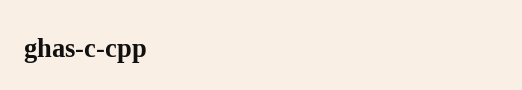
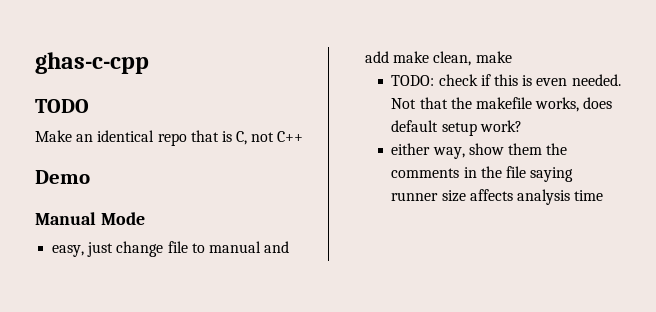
(147, 50) none -> [35,99,89,113] [35,130,304,146] [35,170,90,184] [35,212,145,225] [52,241,290,257] [365,51,512,66] [391,74,621,86] [391,97,613,112] [391,120,522,136] [391,143,568,159] [391,166,574,182] [391,189,604,205] // TODO // Make an identical repo that is C, not C++ // Demo // Manual Mode // easy, just change file to manual and add make clean, make // TODO: check if this is even needed. Not that the makefile works, does default setup work? // either way, show them the comments in the file saying runner size affects analysis time

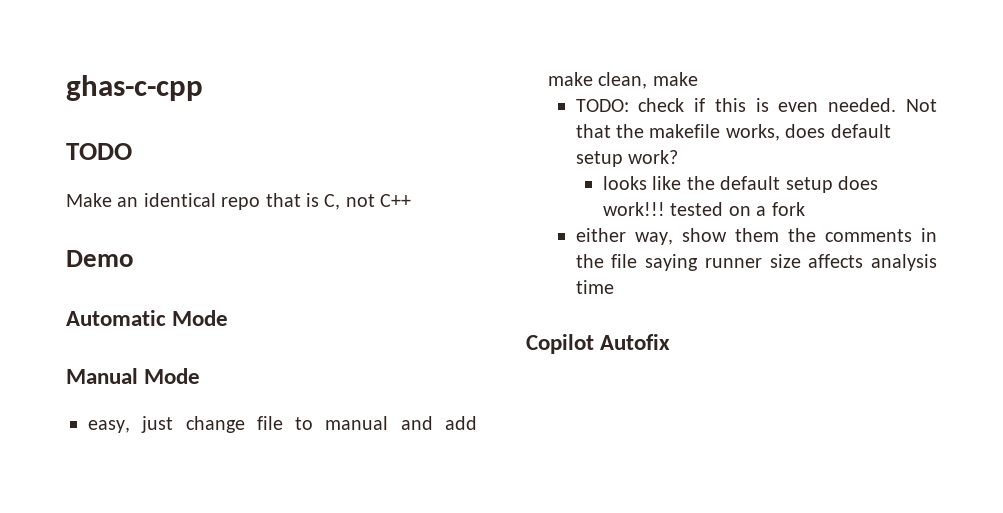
(90, 177) none -> [66,310,229,326] // Automatic Mode
(522, 126) none -> [603,176,879,193] [603,202,805,216] // looks like the default setup does work!!! tested on a fork
(604, 195) none -> [526,334,671,354] // Copilot Autofix

